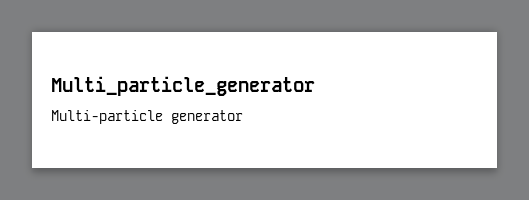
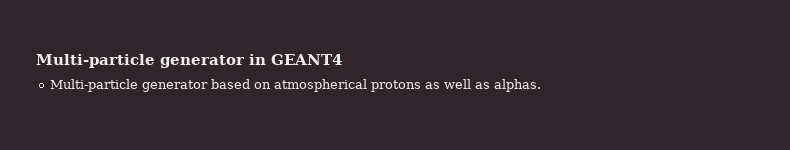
[51,76,315,96] [51,110,243,124] Multi_particle_generator // Multi-particle generator -> [36,54,342,68] [50,79,542,92] Multi-particle generator in GEANT4 // Multi-particle generator based on atmospherical protons as well as alphas.

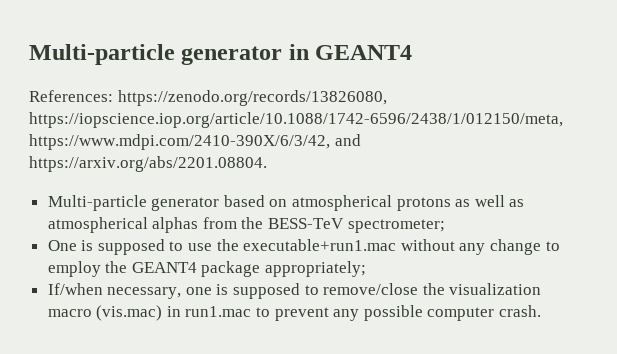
(342, 59) none -> [29,90,387,106] [29,112,563,128] [29,134,361,150] [29,156,267,172] // References: https://zenodo.org/records/13826080, https://iopscience.iop.org/article/10.1088/1742-6596/2438/1/012150/meta, https://www.mdpi.com/2410-390X/6/3/42, and https://arxiv.org/abs/2201.08804.
[494,79,542,92] alphas. -> [47,217,445,233] [47,239,560,255] [47,261,367,277] [47,283,542,299] [47,305,542,321] atmospherical alphas from the BESS-TeV spectrometer; // One is supposed to use the executable+run1.mac without any change to employ the GEANT4 package appropriately; // If/when necessary, one is supposed to remove/close the visualization macro (vis.mac) in run1.mac to prevent any possible computer crash.

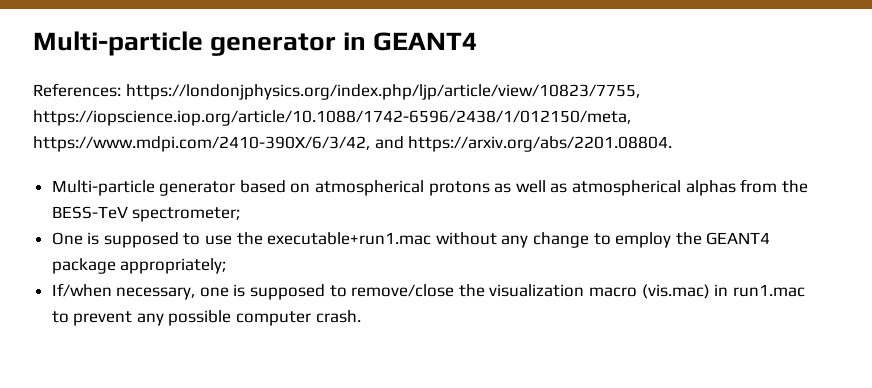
[117,90,387,106] https://zenodo.org/records/13826080, -> [125,84,640,100] https://londonjphysics.org/index.php/ljp/article/view/10823/7755,

